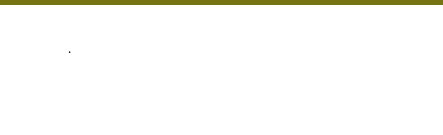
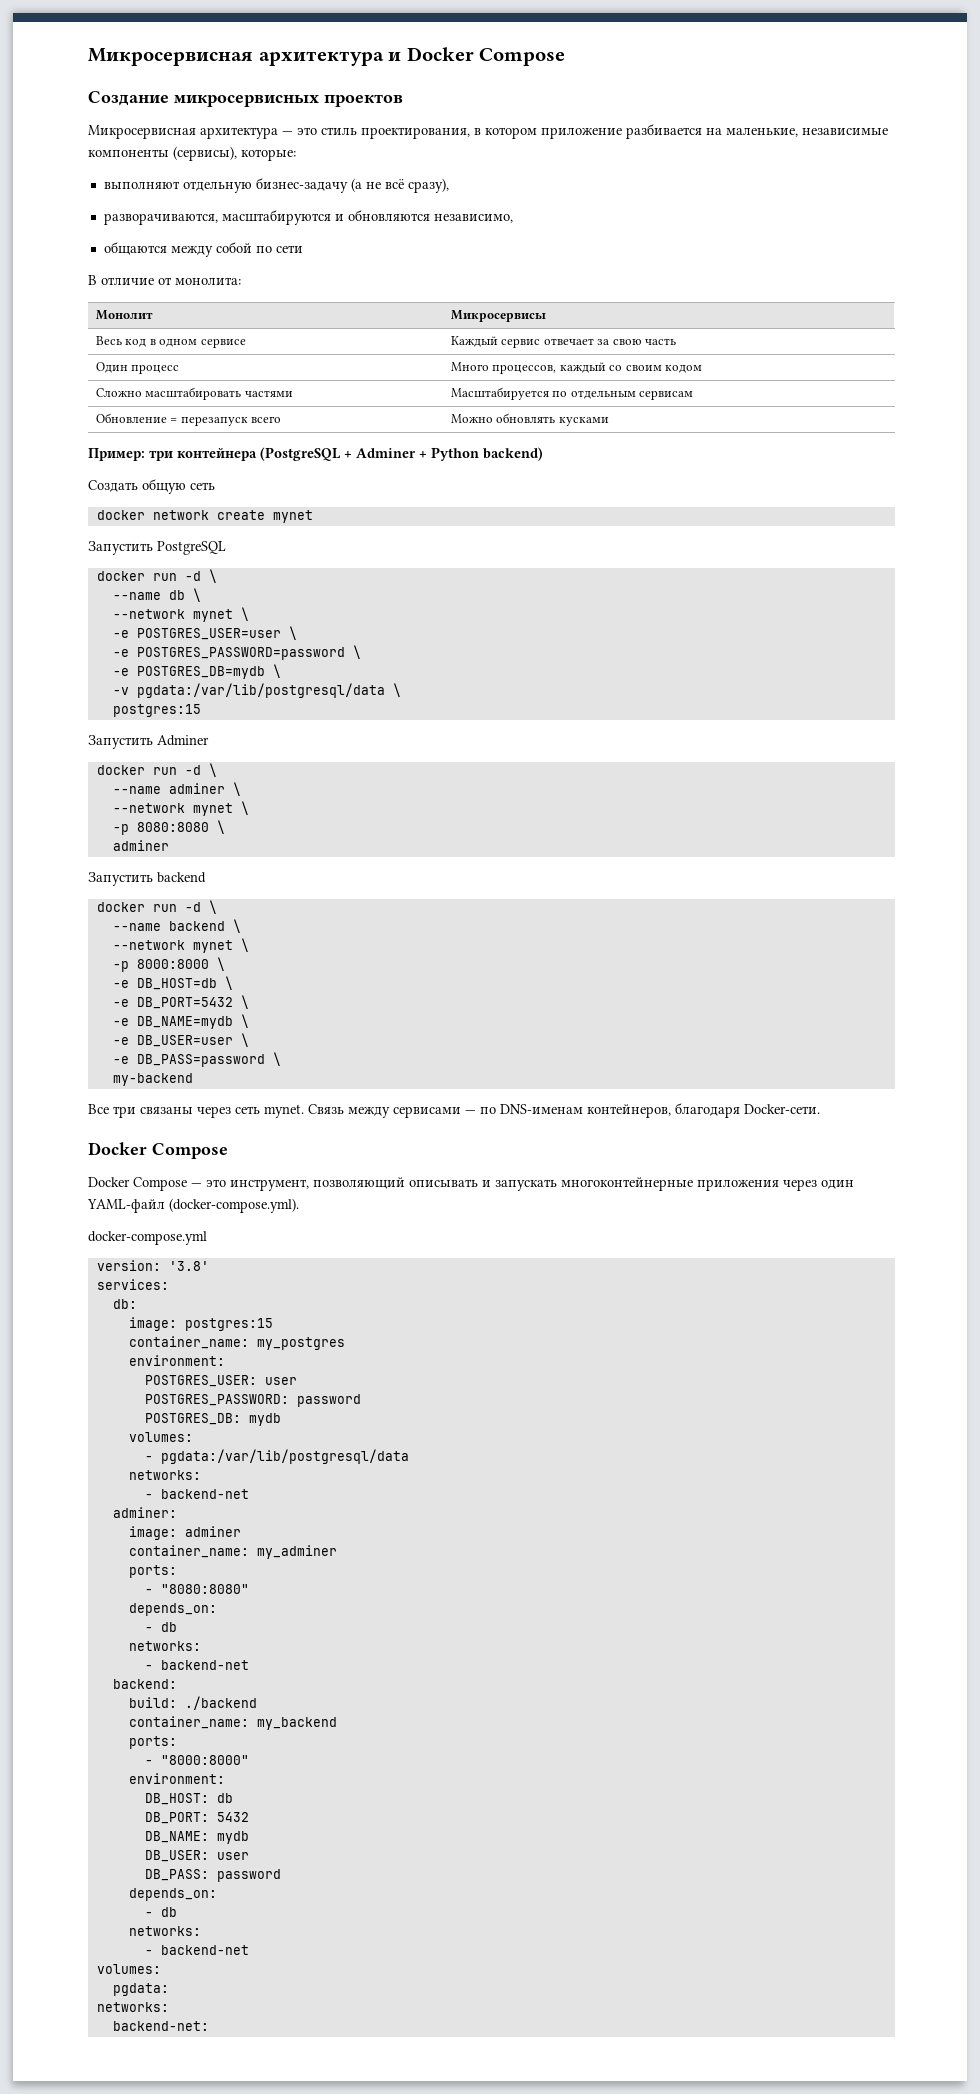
[68,51,71,53] . -> [88,47,566,66] [88,91,403,107] [88,124,888,139] [88,146,296,161] [103,178,449,193] [103,210,513,225] [103,242,303,257] [88,275,241,285] [95,310,153,320] [450,310,546,322] [95,336,246,348] [450,336,677,348] [95,362,180,374] [450,362,703,374] [95,387,293,400] [450,387,694,400] [95,413,282,426] [450,413,609,426] [88,447,543,461] [88,479,215,494] [96,510,313,523] [88,541,226,555] [96,569,217,583] [112,588,201,602] [112,607,249,622] [112,626,297,640] [112,645,361,660] [112,664,281,679] [112,683,401,698] [112,704,201,717] [88,735,209,749] [96,763,217,777] [112,782,241,796] [112,801,249,816] [112,820,225,835] [112,840,169,851] [88,872,206,886] [96,900,217,914] [112,919,241,933] [112,938,249,953] [112,957,225,972] [112,976,233,990] [112,995,249,1009] [112,1014,249,1029] [112,1033,249,1047] [112,1052,281,1067] [112,1073,193,1086] [88,1103,820,1118] [88,1142,228,1159] [88,1177,854,1191] [87,1198,299,1213] [88,1231,207,1245] [96,1260,209,1271] [96,1279,169,1290] [112,1299,137,1309] [128,1317,273,1331] [128,1336,345,1350] [128,1355,225,1366] [144,1375,297,1387] [144,1394,361,1407] [144,1413,281,1426] [128,1432,193,1442] [144,1449,409,1464] [128,1470,201,1480] [144,1489,249,1499] [112,1507,177,1518] [128,1526,241,1540] [128,1545,337,1559] [128,1565,177,1578] [144,1584,249,1594] [128,1603,217,1616] [144,1622,177,1632] [128,1641,201,1651] [144,1660,249,1670] [112,1679,177,1689] [128,1696,257,1710] [128,1716,337,1730] [128,1736,177,1749] [144,1755,249,1765] [128,1773,225,1784] [144,1793,233,1805] [144,1812,249,1824] [144,1831,249,1844] [144,1850,249,1862] [144,1869,281,1882] [128,1888,217,1901] [144,1907,177,1917] [128,1926,201,1936] [144,1945,249,1955] [96,1964,161,1974] [112,1983,169,1996] [96,2002,169,2012] [112,2021,209,2031] Микросервисная архитектура и Docker Compose // Создание микросервисных проектов // Микросервисная архитектура — это стиль проектирования, в котором приложение разбивается на маленькие, независимые компоненты (сервисы), которые: // выполняют отдельную бизнес-задачу (а не всё сразу), // разворачиваются, масштабируются и обновляются независимо, // общаются между собой по сети // В отличие от монолита: // Монолит | Микросервисы // Весь код в одном сервисе | Каждый сервис отвечает за свою часть // Один процесс | Много процессов, каждый со своим кодом // Сложно масштабировать частями | Масштабируется по отдельным сервисам // Обновление = перезапуск всего | Можно обновлять кусками // Пример: три контейнера (PostgreSQL + Adminer + Python backend) // Cоздать общую сеть // docker network create mynet // Запустить PostgreSQL // docker run -d \ // --name db \ // --network mynet \ // -e POSTGRES_USER=user \ // -e POSTGRES_PASSWORD=password \ // -e POSTGRES_DB=mydb \ // -v pgdata:/var/lib/postgresql/data \ // postgres:15 // Запустить Adminer // docker run -d \ // --name adminer \ // --network mynet \ // -p 8080:8080 \ // adminer // Запустить backend // docker run -d \ // --name backend \ // --network mynet \ // -p 8000:8000 \ // -e DB_HOST=db \ // -e DB_PORT=5432 \ // -e DB_NAME=mydb \ // -e DB_USER=user \ // -e DB_PASS=password \ // my-backend // Все три связаны через сеть mynet. Связь между сервисами — по DNS-именам контейнеров, благодаря Docker-сети. // Docker Compose // Docker Compose — это инструмент, позволяющий описывать и запускать многоконтейнерные приложения через один YAML-файл (docker-compose.yml). // docker-compose.yml // version: '3.8' // services: // db: // image: postgres:15 // container_name: my_postgres // environment: // POSTGRES_USER: user // POSTGRES_PASSWORD: password // POSTGRES_DB: mydb // volumes: // - pgdata:/var/lib/postgresql/data // networks: // - backend-net // adminer: // image: adminer // container_name: my_adminer // ports: // - "8080:8080" // depends_on: // - db // networks: // - backend-net // backend: // build: ./backend // container_name: my_backend // ports: // - "8000:8000" // environment: // DB_HOST: db // DB_PORT: 5432 // DB_NAME: mydb // DB_USER: user // DB_PASS: password // depends_on: // - db // networks: // - backend-net // volumes: // pgdata: // networks: // backend-net:

